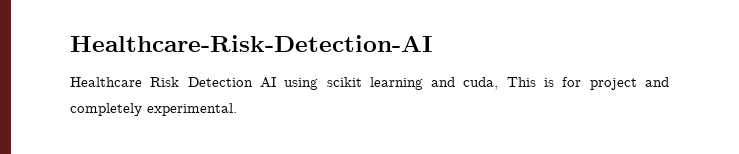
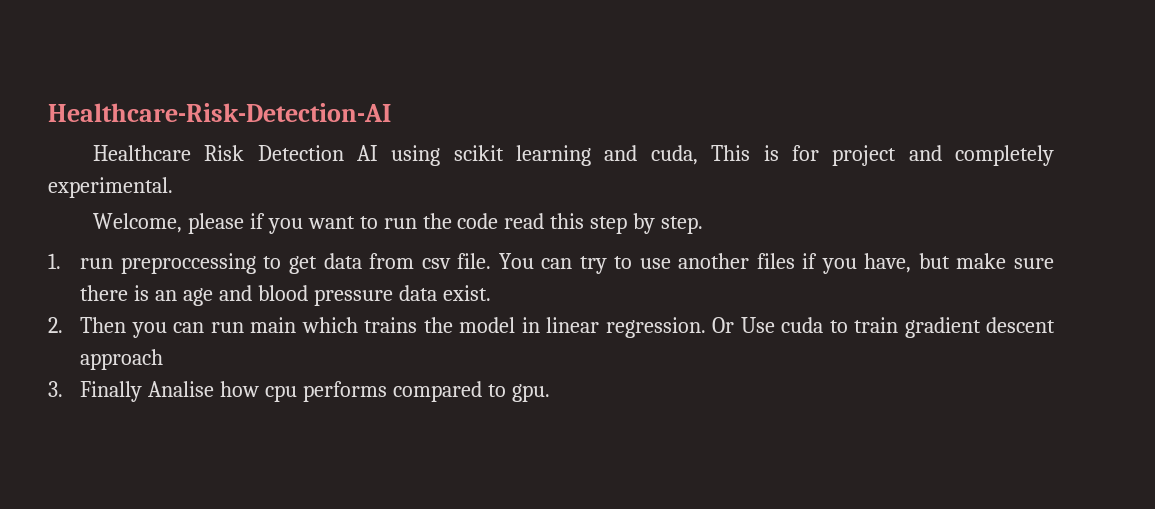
(237, 109) none -> [92,213,704,234] [48,253,1055,274] [80,285,491,306] [48,317,1055,338] [80,349,164,370] [48,381,550,402] // Welcome, please if you want to run the code read this step by step. // 1. run preproccessing to get data from csv file. You can try to use another files if you have, but make sure there is an age and blood pressure data exist. // 2. Then you can run main which trains the model in linear regression. Or Use cuda to train gradient descent approach // 3. Finally Analise how cpu performs compared to gpu.

